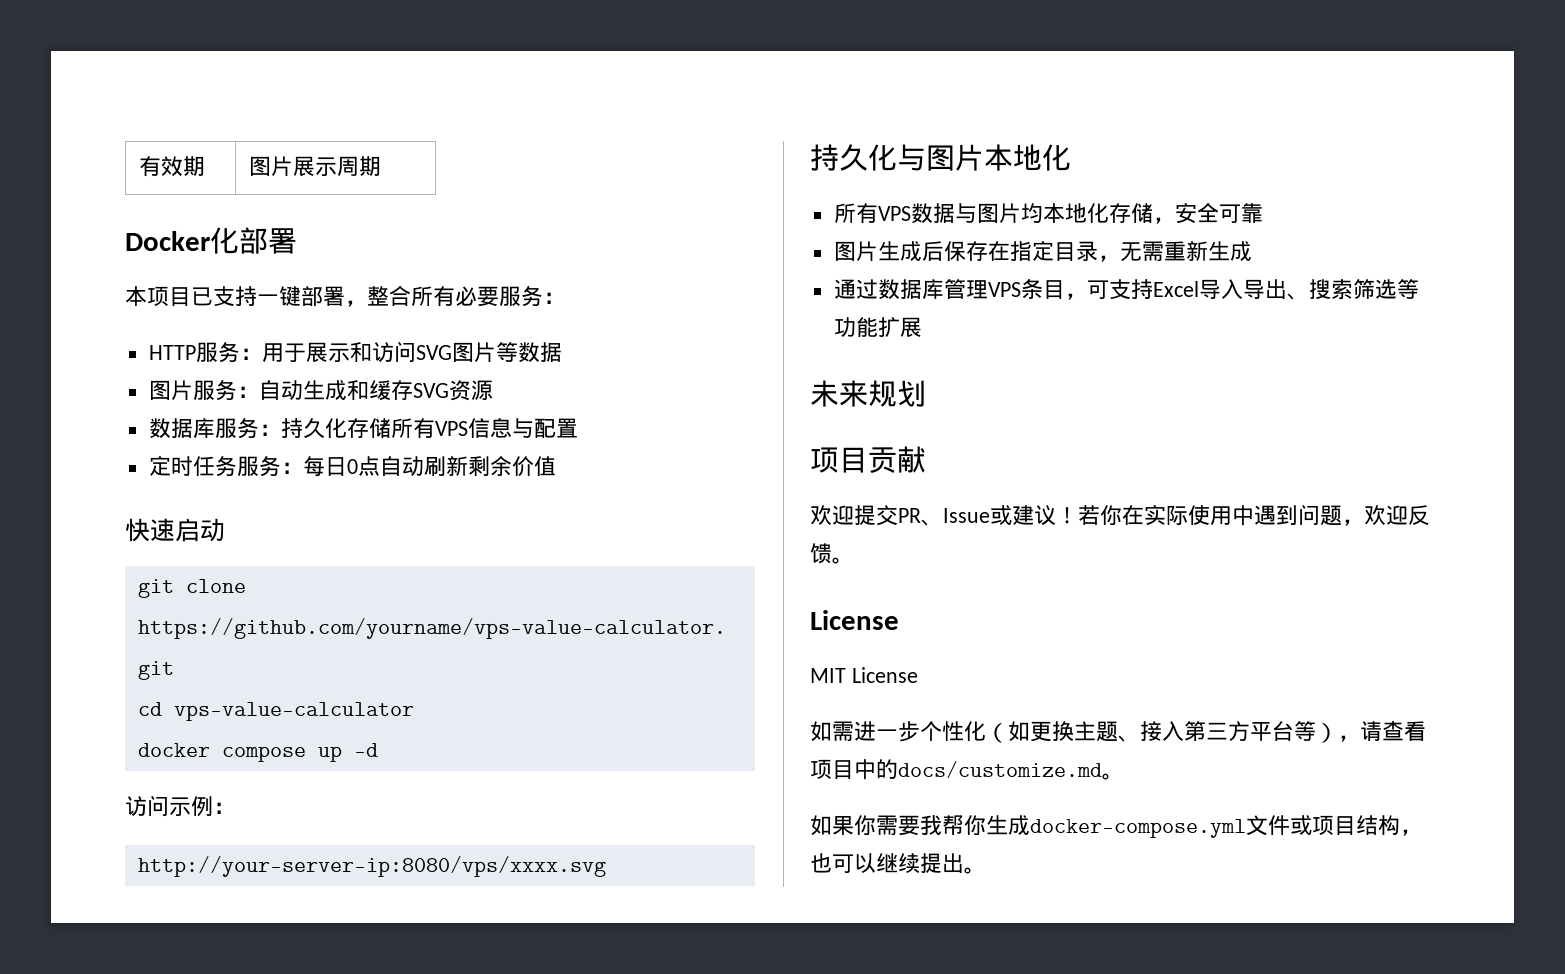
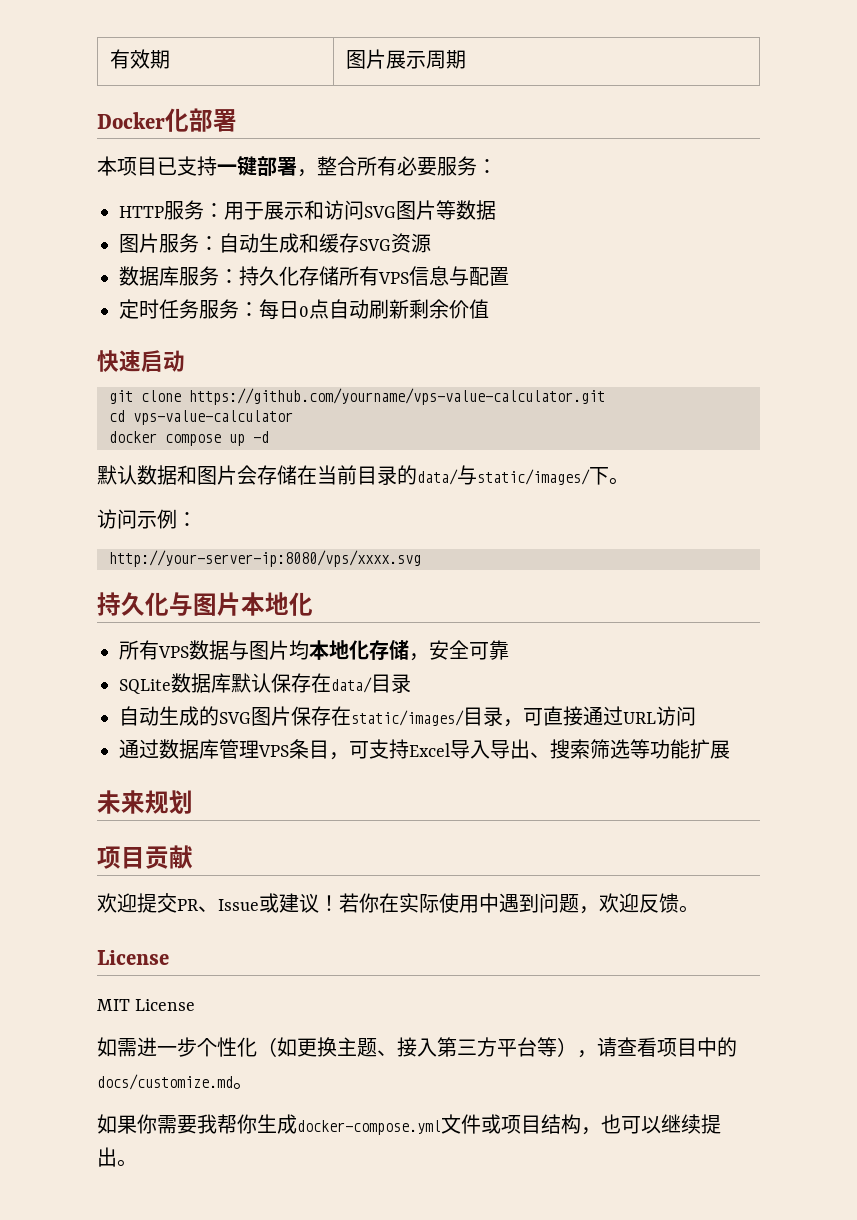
(378, 750) none -> [97,465,629,485] // 默认数据和图片会存储在当前目录的data/与static/images/下。
[833,241,1252,262] 图片生成后保存在指定目录，无需重新生成 -> [119,673,411,694] [119,706,696,727] SQLite数据库默认保存在data/目录 // 自动生成的SVG图片保存在static/images/目录，可直接通过URL访问

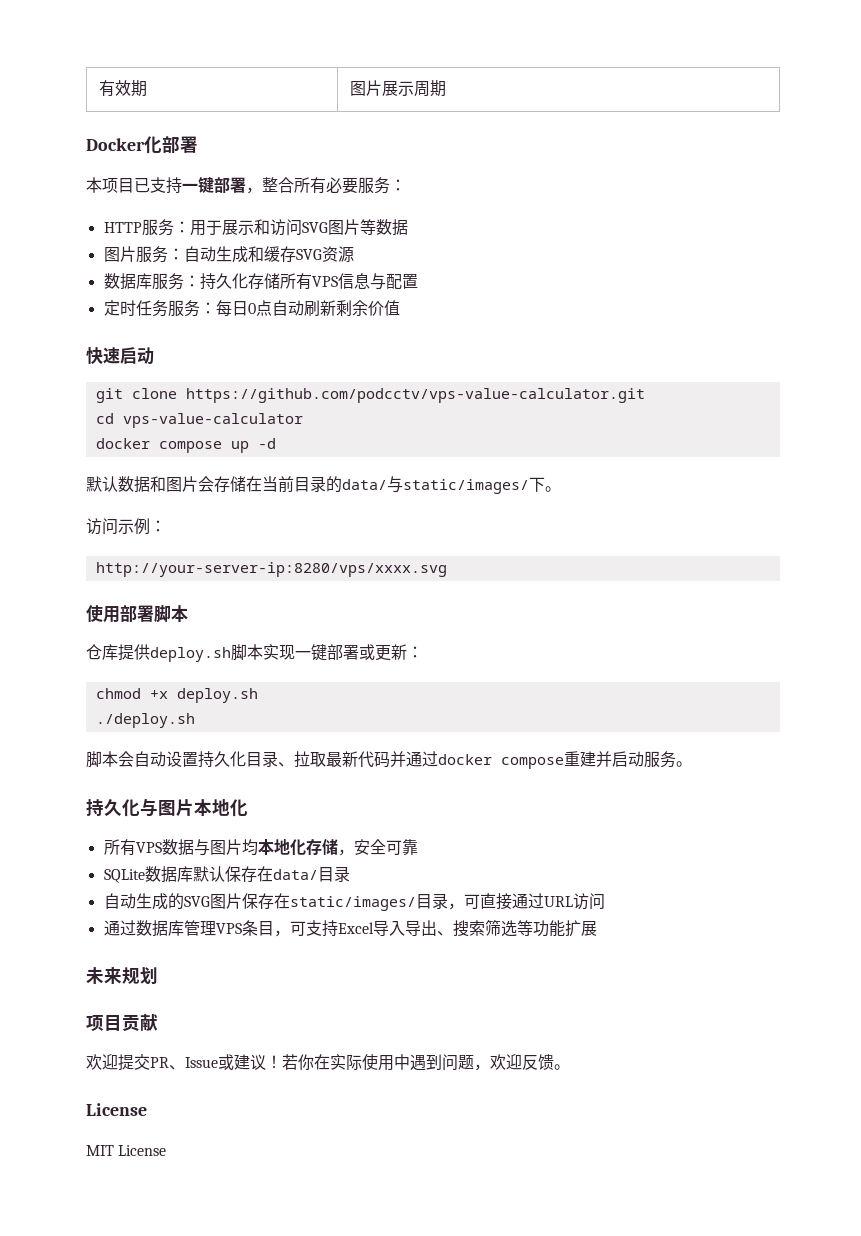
[189,388,605,405] https://github.com/yourname/vps-value-calculator.git -> [185,388,645,403] https://github.com/podcctv/vps-value-calculator.git
[109,550,421,567] http://your-server-ip:8080/vps/xxxx.svg -> [95,562,447,577] [86,605,188,623] [86,644,423,662] [95,688,258,703] [95,713,195,728] [86,751,692,769] http://your-server-ip:8280/vps/xxxx.svg // 使用部署脚本 // 仓库提供deploy.sh脚本实现一键部署或更新： // chmod +x deploy.sh // ./deploy.sh // 脚本会自动设置持久化目录、拉取最新代码并通过docker compose重建并启动服务。
[97,1037,737,1058] [97,1074,253,1090] [97,1114,721,1135] [97,1147,137,1167] // 如需进一步个性化（如更换主题、接入第三方平台等），请查看项目中的docs/customize.md。 // 如果你需要我帮你生成docker-compose.yml文件或项目结构，也可以继续提出。 -> (167, 1150) none

